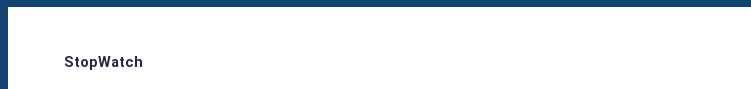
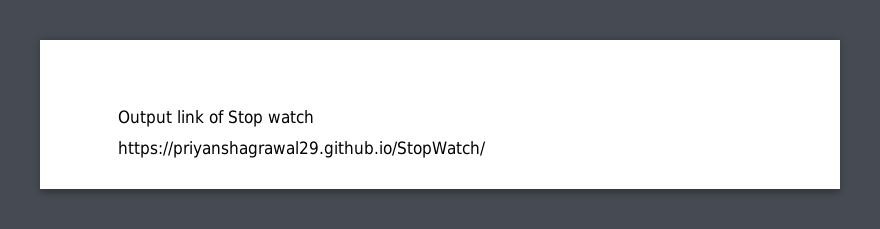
[64,56,143,70] StopWatch -> [118,110,314,127] [118,141,486,158] Output link of Stop watch // https://priyanshagrawal29.github.io/StopWatch/

